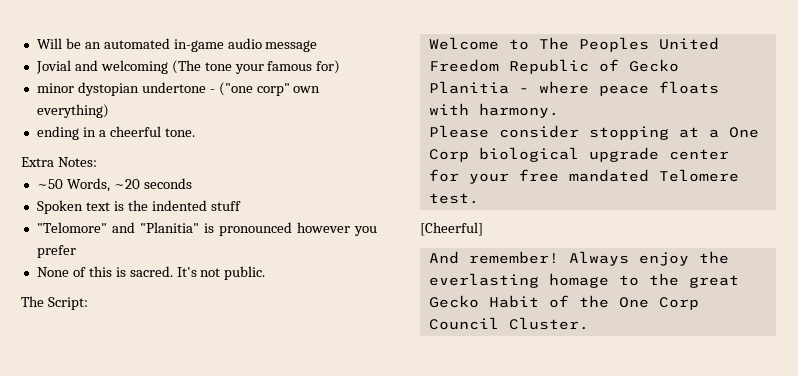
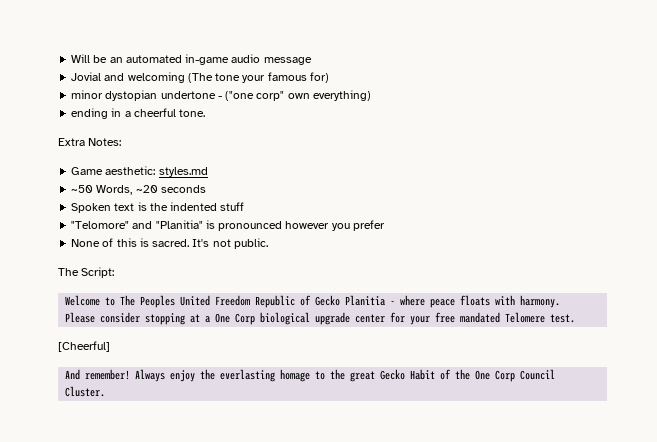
(97, 162) none -> [71,166,208,177] // Game aesthetic: styles.md

